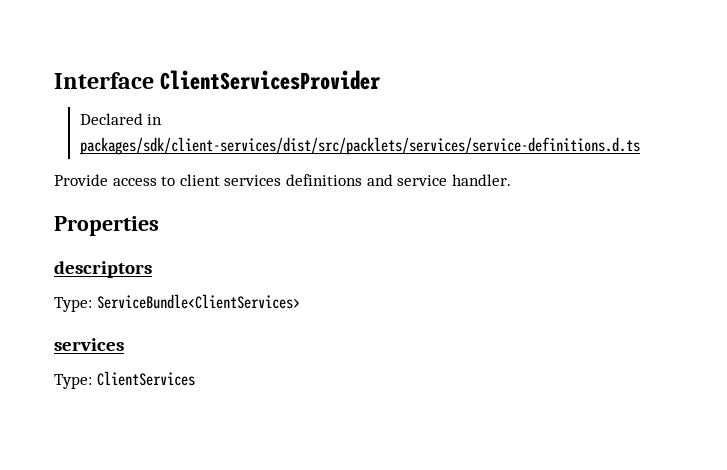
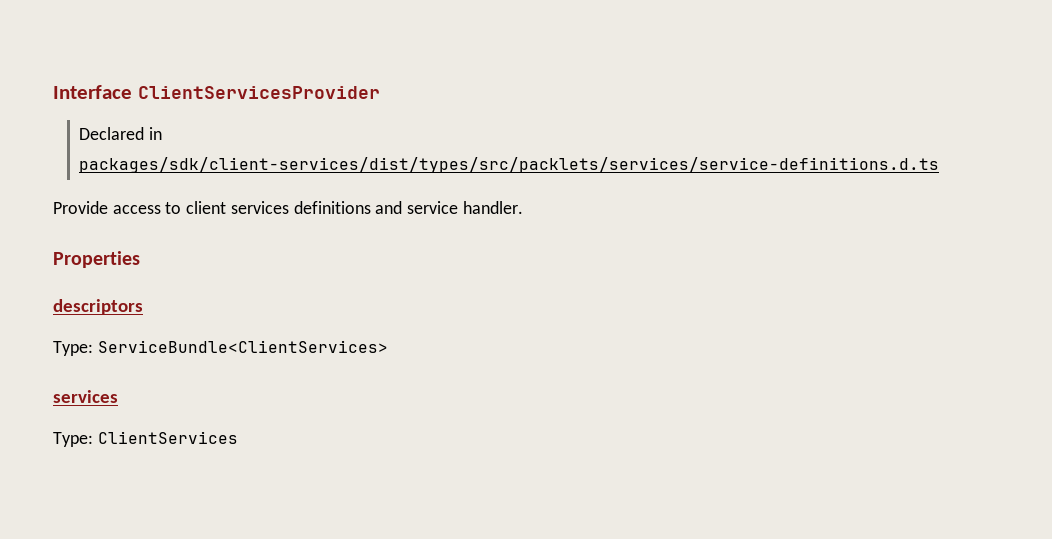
[79,137,640,155] packages/sdk/client-services/dist/src/packlets/services/service-definitions.d.ts -> [79,157,940,173] packages/sdk/client-services/dist/types/src/packlets/services/service-definitions.d.ts

